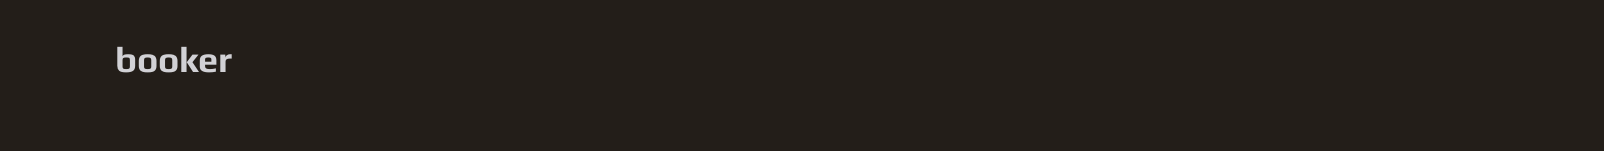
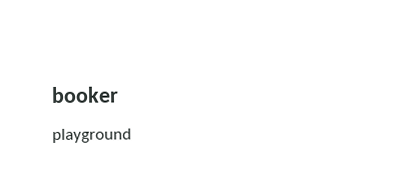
(232, 59) none -> [52,128,132,143] // playground

